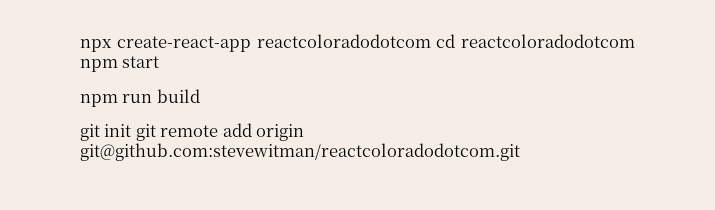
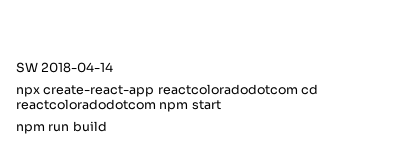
(80, 45) none -> [16,62,114,73] SW 2018-04-14 //
[80,123,305,141] [80,143,520,161] // git init git remote add origin git@github.com:stevewitman/reactcoloradodotcom.git -> (107, 126) none

